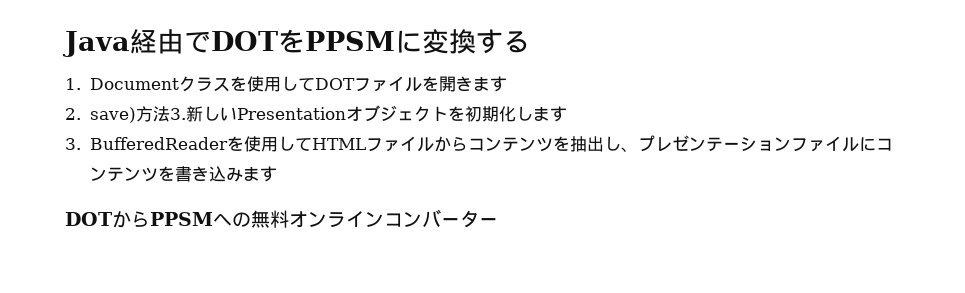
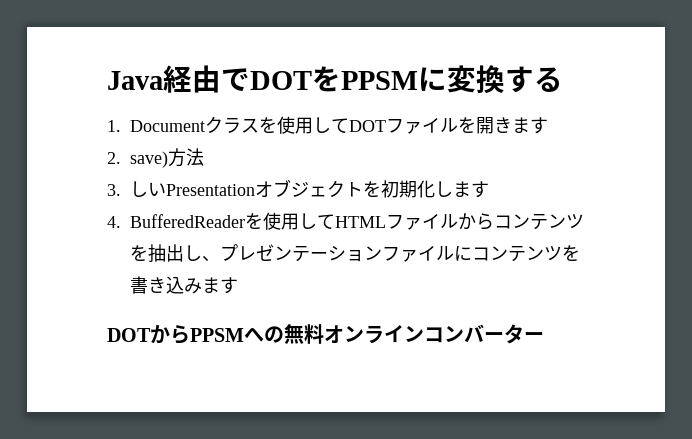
[169,106,203,122] 3.新 -> [107,184,121,196] // 3.
[65,138,81,150] 3. -> [107,216,121,228] 4.

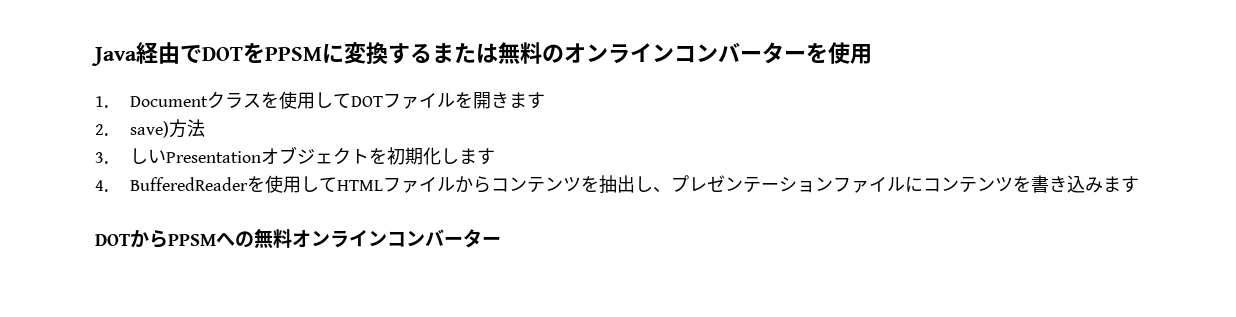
(563, 79) none -> [432,42,872,64] または無料のオンラインコンバーターを使用

